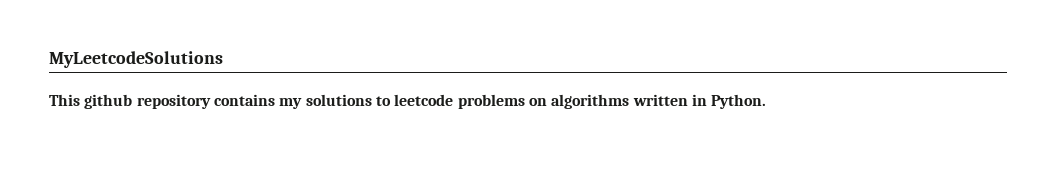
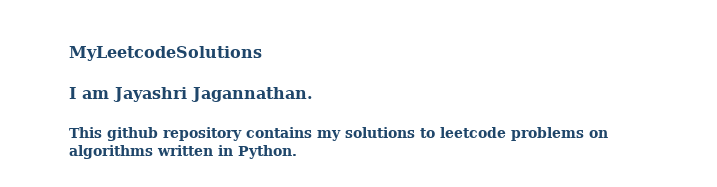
(223, 59) none -> [69,87,313,102] // I am Jayashri Jagannathan.

